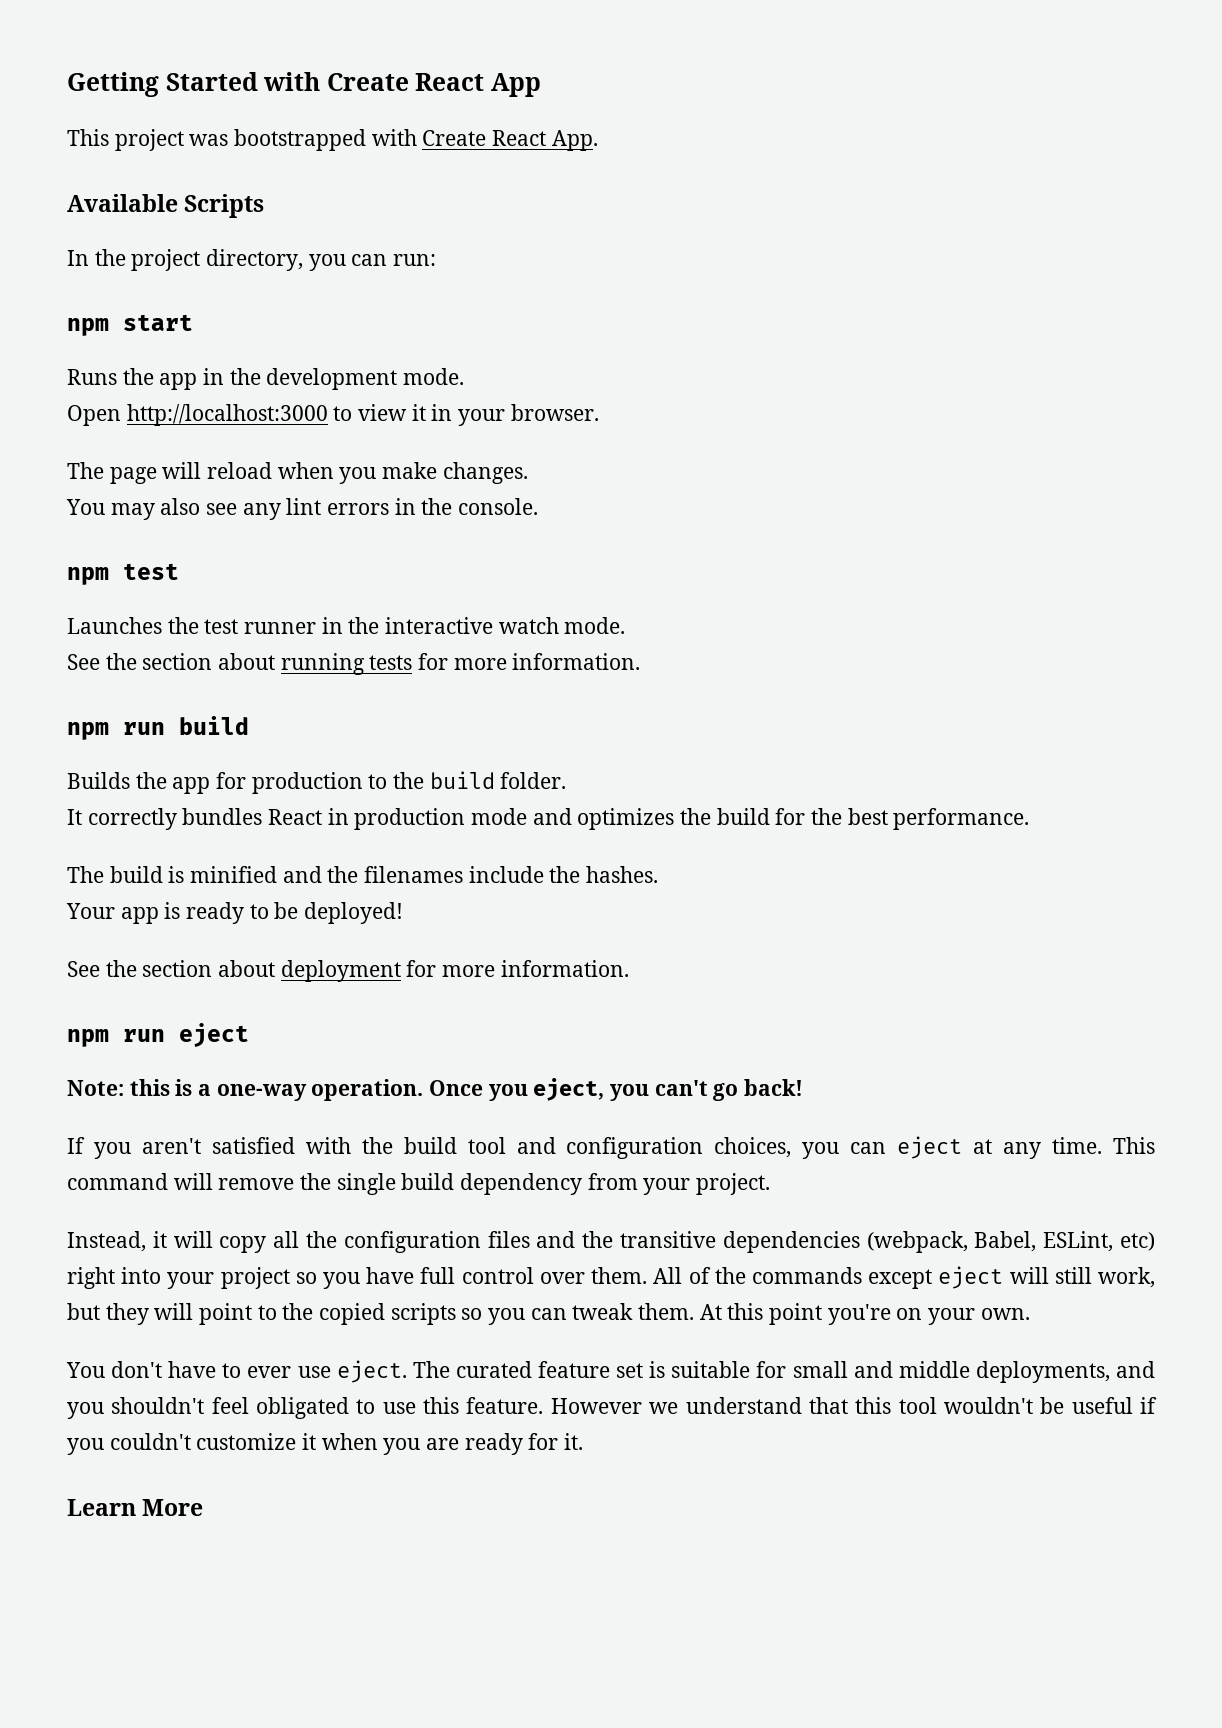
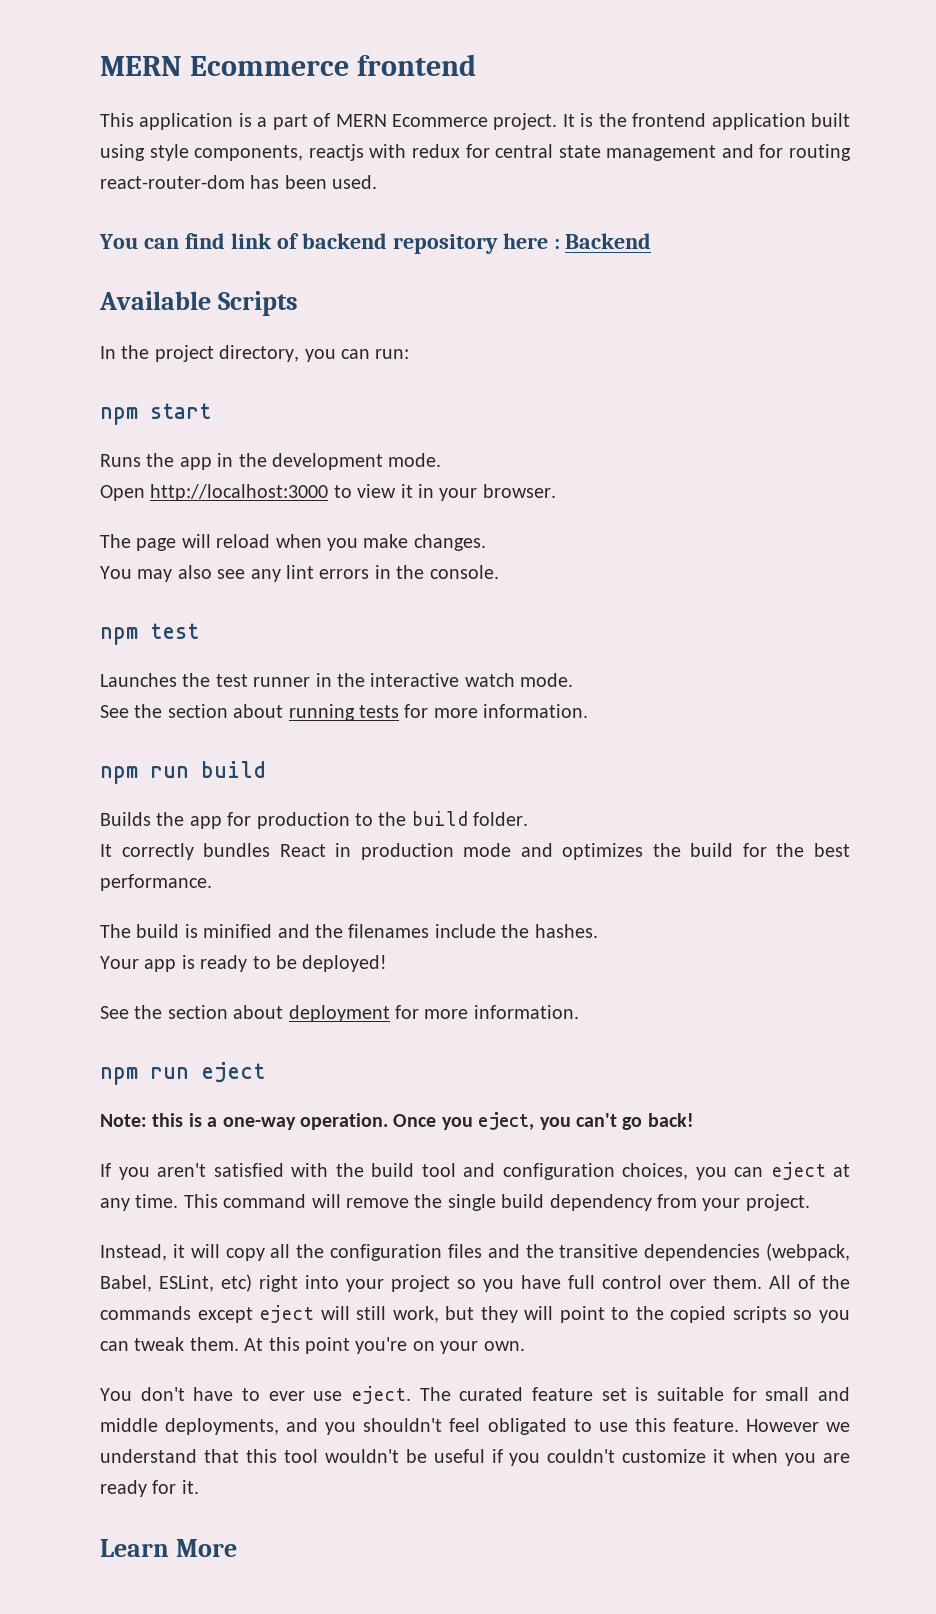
[67,72,542,97] [67,129,598,151] Getting Started with Create React App // This project was bootstrapped with Create React App. -> [100,54,477,76] [100,113,851,130] [100,144,851,161] [100,175,378,189] [99,233,652,254] MERN Ecommerce frontend // This application is a part of MERN Ecommerce project. It is the frontend application built using style components, reactjs with redux for central state management and for routing react-router-dom has been used. // You can find link of backend repository here : Backend

